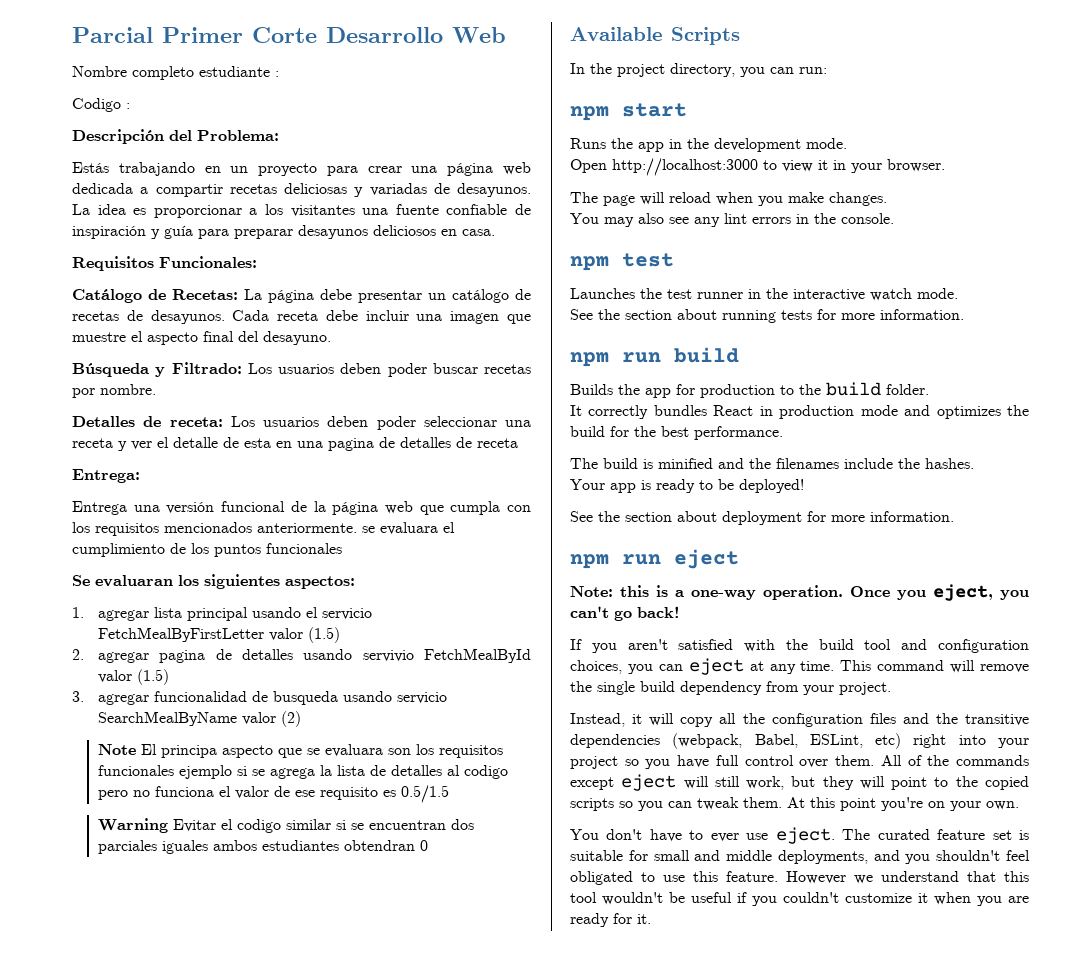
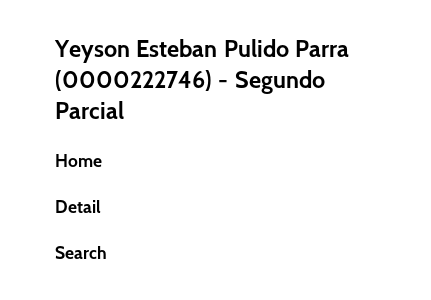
[72,27,506,43] [72,66,279,80] [72,98,130,112] [72,129,279,144] [72,162,531,176] [72,183,531,197] [72,204,532,218] [72,225,495,239] [72,256,257,271] [72,289,531,303] [72,310,531,324] [72,331,331,345] [72,362,531,377] [72,384,156,398] [72,416,531,430] [72,437,518,451] [72,469,140,483] [72,501,531,515] [72,522,455,536] [72,543,342,557] [72,574,355,589] [72,607,372,621] [97,627,340,643] [72,648,531,663] [97,669,169,685] [72,691,447,705] [97,711,301,727] [97,744,503,758] [97,765,508,779] [97,785,449,803] [97,818,474,833] [97,840,428,854] [570,27,740,45] [570,63,827,77] [570,103,687,121] [570,138,847,152] [570,158,945,176] [570,192,887,206] [570,213,894,227] [570,253,674,271] [570,288,958,301] [570,309,964,323] [570,347,739,367] [570,382,929,398] [570,405,1029,419] [570,426,783,440] [570,458,974,469] [570,479,804,493] [570,511,954,525] [570,549,739,569] [570,584,1029,601] [570,606,680,621] [570,639,1029,653] [570,658,1029,675] [570,681,891,695] [570,713,1029,727] [570,733,1029,749] [570,755,1029,769] [570,774,1029,791] [570,797,1019,811] [570,827,1029,844] [570,850,1030,864] [570,871,1029,885] [570,892,1029,906] [570,913,651,927] Parcial Primer Corte Desarrollo Web // Nombre completo estudiante : // Codigo : // Descripción del Problema: // Estás trabajando en un proyecto para crear una página web dedicada a compartir recetas deliciosas y variadas de desayunos. La idea es proporcionar a los visitantes una fuente confiable de inspiración y guía para preparar desayunos deliciosos en casa. // Requisitos Funcionales: // Catálogo de Recetas: La página debe presentar un catálogo de recetas de desayunos. Cada receta debe incluir una imagen que muestre el aspecto final del desayuno. // Búsqueda y Filtrado: Los usuarios deben poder buscar recetas por nombre. // Detalles de receta: Los usuarios deben poder seleccionar una receta y ver el detalle de esta en una pagina de detalles de receta // Entrega: // Entrega una versión funcional de la página web que cumpla con los requisitos mencionados anteriormente. se evaluara el cumplimiento de los puntos funcionales // Se evaluaran los siguientes aspectos: // 1. agregar lista principal usando el servicio FetchMealByFirstLetter valor (1.5) // 2. agregar pagina de detalles usando servivio FetchMealById valor (1.5) // 3. agregar funcionalidad de busqueda usando servicio SearchMealByName valor (2) // Note El principa aspecto que se evaluara son los requisitos funcionales ejemplo si se agrega la lista de detalles al codigo pero no funciona el valor de ese requisito es 0.5/1.5 // Warning Evitar el codigo similar si se encuentran dos parciales iguales ambos estudiantes obtendran 0 // Available Scripts // In the project directory, you can run: // npm start // Runs the app in the development mode. // Open http://localhost:3000 to view it in your browser. // The page will reload when you make changes. // You may also see any lint errors in the console. // npm test // Launches the test runner in the interactive watch mode. // See the section about running tests for more information. // npm run build // Builds the app for production to the build folder. // It correctly bundles React in production mode and optimizes the build for the best performance. // The build is minified and the filenames include the hashes. // Your app is ready to be deployed! // See the section about deployment for more information. // npm run eject // Note: this is a one-way operation. Once you eject, you can't go back! // If you aren't satisfied with the build tool and configuration choices, you can eject at any time. This command will remove the single build dependency from your project. // Instead, it will copy all the configuration files and the transitive dependencies (webpack, Babel, ESLint, etc) right into your project so you have full control over them. All of the commands except eject will still work, but they will point to the copied scripts so you can tweak them. At this point you're on your own. // You don't have to ever use eject. The curated feature set is suitable for small and middle deployments, and you shouldn't feel obligated to use this feature. However we understand that this tool wouldn't be useful if you couldn't customize it when you are ready for it. -> [54,39,350,63] [55,70,325,94] [55,101,124,119] [55,154,102,167] [55,200,101,213] [55,246,107,259] Yeyson Esteban Pulido Parra (0000222746) - Segundo Parcial // Home // Detail // Search

